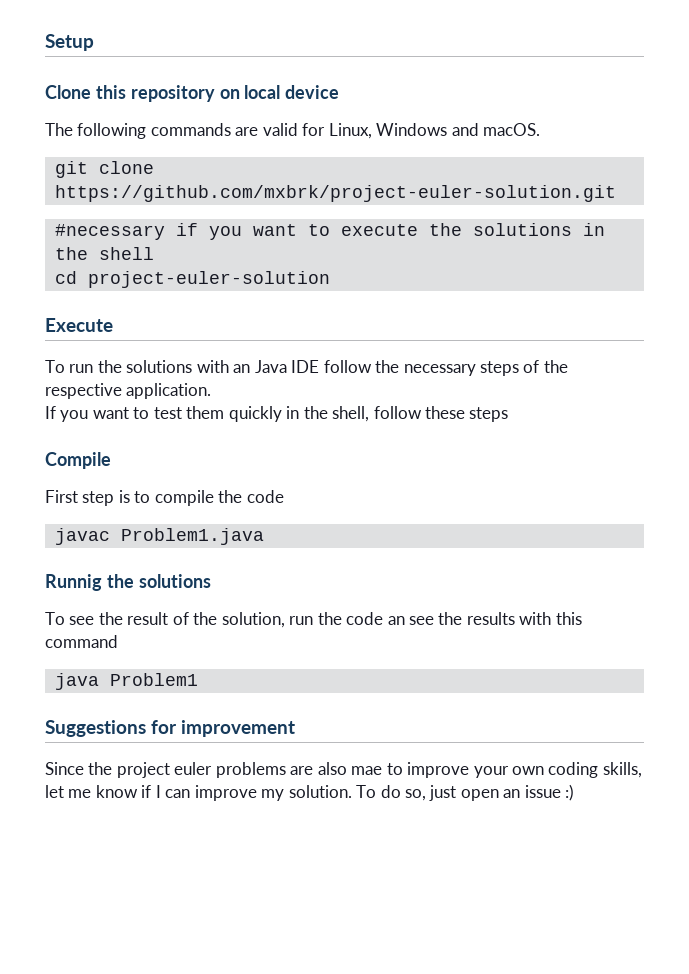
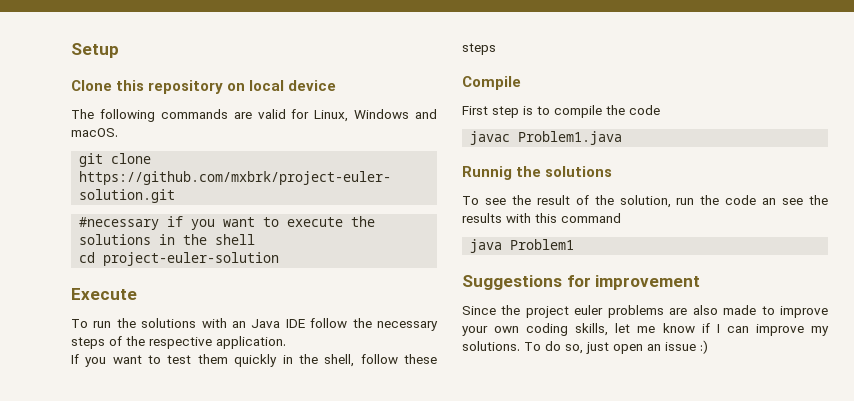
[351,766,383,775] mae -> [723,305,757,315] made
[288,785,352,798] solution. -> [462,341,520,351] solutions.

